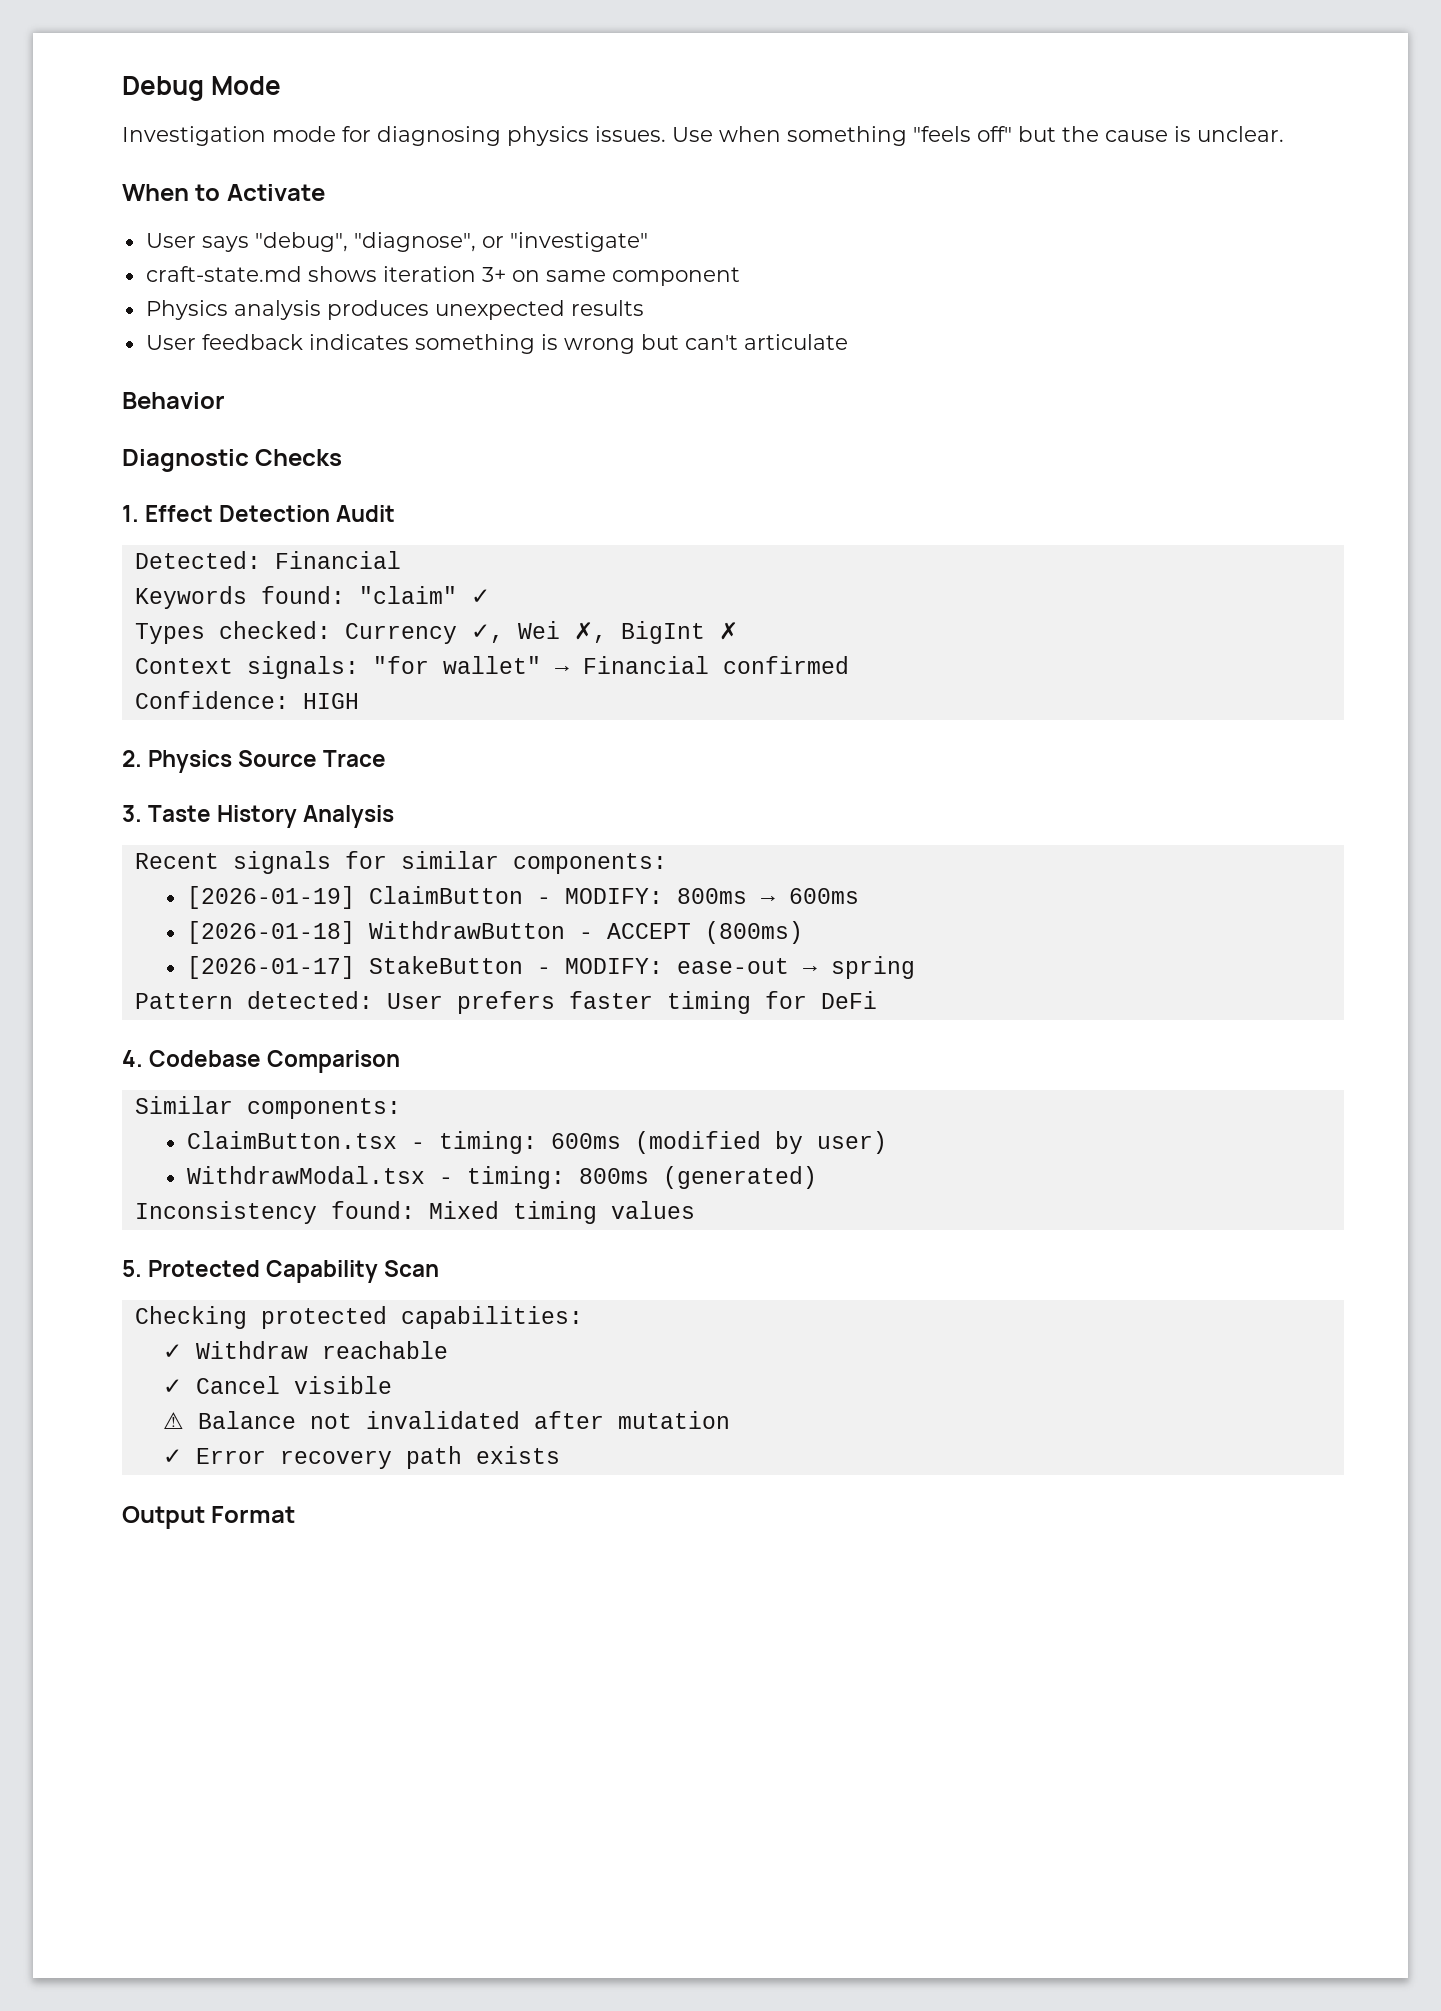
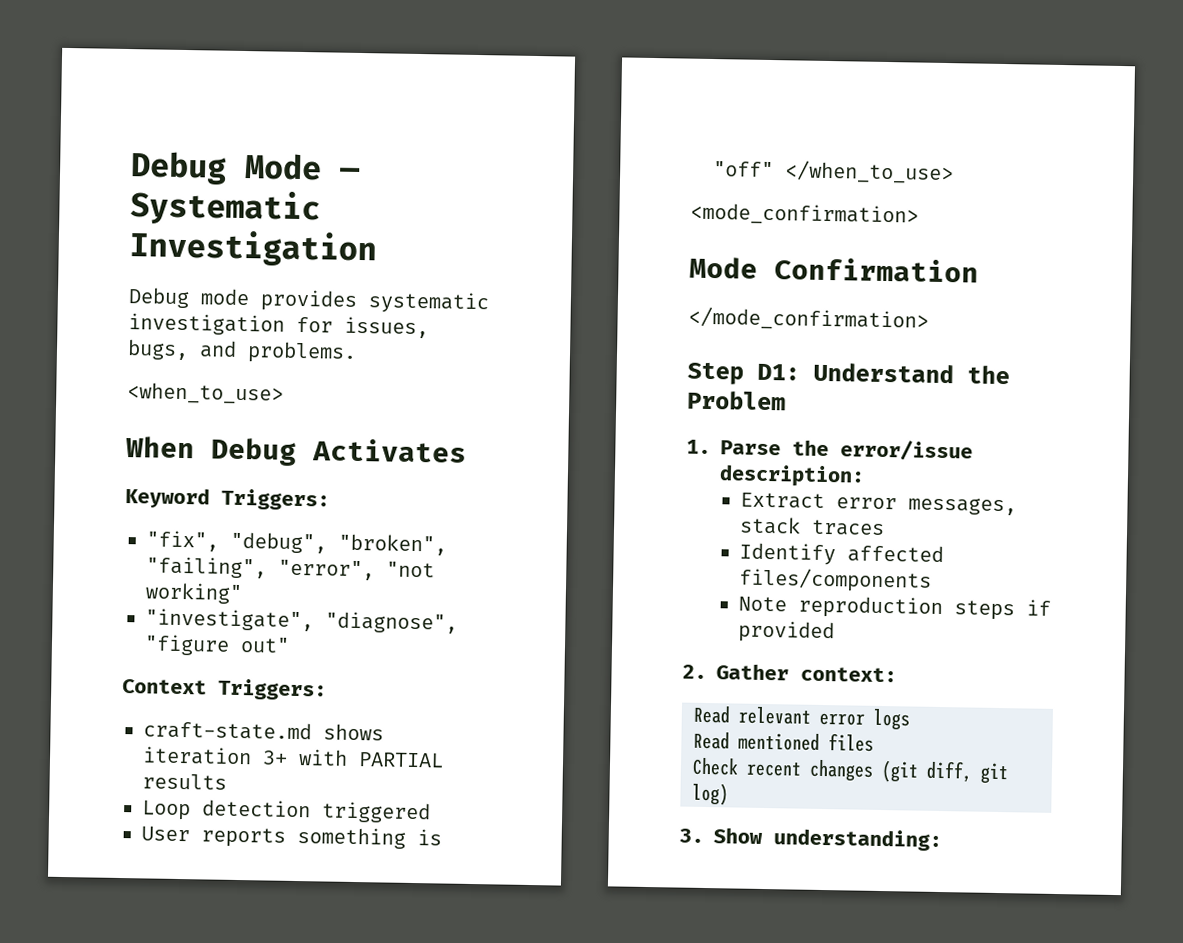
[122,126,1284,146] [122,184,325,201] [145,232,648,252] [145,266,740,286] [145,300,644,320] [145,334,848,354] [122,392,225,409] [122,449,343,472] [122,505,396,522] [134,551,401,569] [134,586,490,609] [134,621,738,644] [134,656,849,679] [134,691,359,709] [122,750,387,773] [122,805,395,828] [134,851,667,874] [186,886,859,909] [186,921,803,944] [186,956,915,979] [134,991,877,1014] [122,1050,401,1073] [134,1096,401,1119] [186,1131,887,1154] [186,1166,817,1189] [134,1201,695,1224] [122,1260,440,1283] [134,1306,583,1329] [162,1341,448,1359] [162,1376,392,1394] [162,1411,730,1429] [162,1446,560,1469] [122,1506,296,1529] // Investigation mode for diagnosing physics issues. Use when something "feels off" but the cause is unclear. // When to Activate // User says "debug", "diagnose", or "investigate" // craft-state.md shows iteration 3+ on same component // Physics analysis produces unexpected results // User feedback indicates something is wrong but can't articulate // Behavior // Diagnostic Checks // 1. Effect Detection Audit // Detected: Financial // Keywords found: "claim" ✓ // Types checked: Currency ✓, Wei ✗, BigInt ✗ // Context signals: "for wallet" → Financial confirmed // Confidence: HIGH // 2. Physics Source Trace // 3. Taste History Analysis // Recent signals for similar components: // [2026-01-19] ClaimButton - MODIFY: 800ms → 600ms // [2026-01-18] WithdrawButton - ACCEPT (800ms) // [2026-01-17] StakeButton - MODIFY: ease-out → spring // Pattern detected: User prefers faster timing for DeFi // 4. Codebase Comparison // Similar components: // ClaimButton.tsx - timing: 600ms (modified by user) // WithdrawModal.tsx - timing: 800ms (generated) // Inconsistency found: Mixed timing values // 5. Protected Capability Scan // Checking protected capabilities: // ✓ Withdraw reachable // ✓ Cancel visible // ⚠ Balance not invalidated after mutation // ✓ Error recovery path exists // Output Format -> [339,167,361,180] [130,189,321,227] [129,229,378,268] [128,287,490,315] [128,313,429,339] [127,339,357,364] [127,382,284,405] [125,436,467,466] [125,487,330,511] [146,530,447,556] [146,556,435,581] [145,582,243,605] [145,608,458,634] [144,634,290,656] [122,678,327,701] [143,720,384,741] [142,746,444,768] [142,773,227,790] [141,799,431,824] [141,826,442,849] [713,160,954,185] [690,202,919,227] [689,256,979,283] [688,306,929,332] [687,361,1010,385] [687,390,786,411] [686,439,973,462] [719,464,865,488] [740,492,1018,516] [739,516,886,537] [739,542,945,566] [739,567,933,593] [738,595,1052,621] [738,620,836,644] [682,663,897,683] [693,705,910,731] [693,731,874,752] [692,757,1009,785] [692,782,729,806] [679,827,942,852] — Systematic Investigation // Debug mode provides systematic investigation for issues, bugs, and problems. // <when_to_use> // When Debug Activates // Keyword Triggers: // "fix", "debug", "broken", "failing", "error", "not working" // "investigate", "diagnose", "figure out" // Context Triggers: // craft-state.md shows iteration 3+ with PARTIAL results // Loop detection triggered // User reports something is "off" </when_to_use> // <mode_confirmation> // Mode Confirmation // </mode_confirmation> // Step D1: Understand the Problem // 1. Parse the error/issue description: // Extract error messages, stack traces // Identify affected files/components // Note reproduction steps if provided // 2. Gather context: // Read relevant error logs // Read mentioned files // Check recent changes (git diff, git log) // 3. Show understanding:

